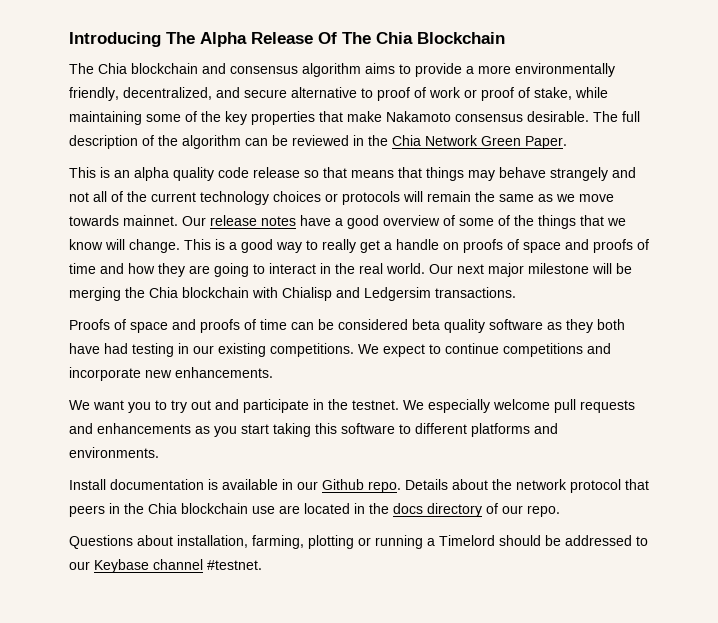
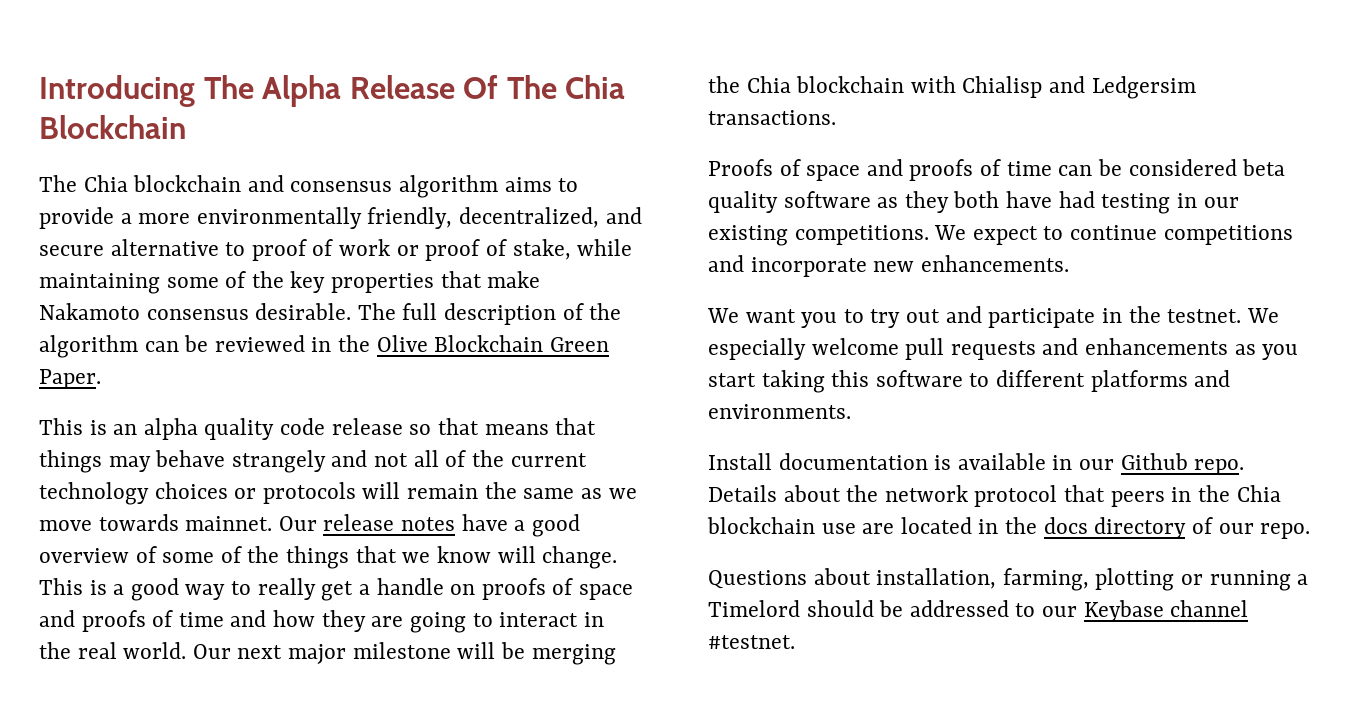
[392,135,478,146] Chia Network -> [376,335,544,352] Olive Blockchain

